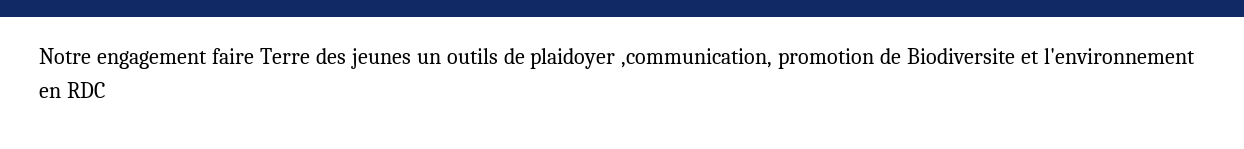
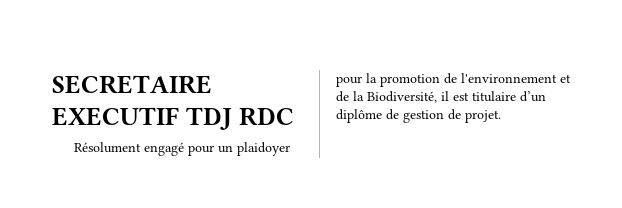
[39,48,1196,69] [39,82,105,98] Notre engagement faire Terre des jeunes un outils de plaidoyer ,communication, promotion de Biodiversite et l'environnement en RDC -> [52,75,212,94] [52,107,294,130] [74,142,291,156] [336,73,571,87] [336,91,546,103] [336,109,501,123] SECRETAIRE EXECUTIF TDJ RDC // Résolument engagé pour un plaidoyer pour la promotion de l'environnement et de la Biodiversité, il est titulaire d’un diplôme de gestion de projet.

